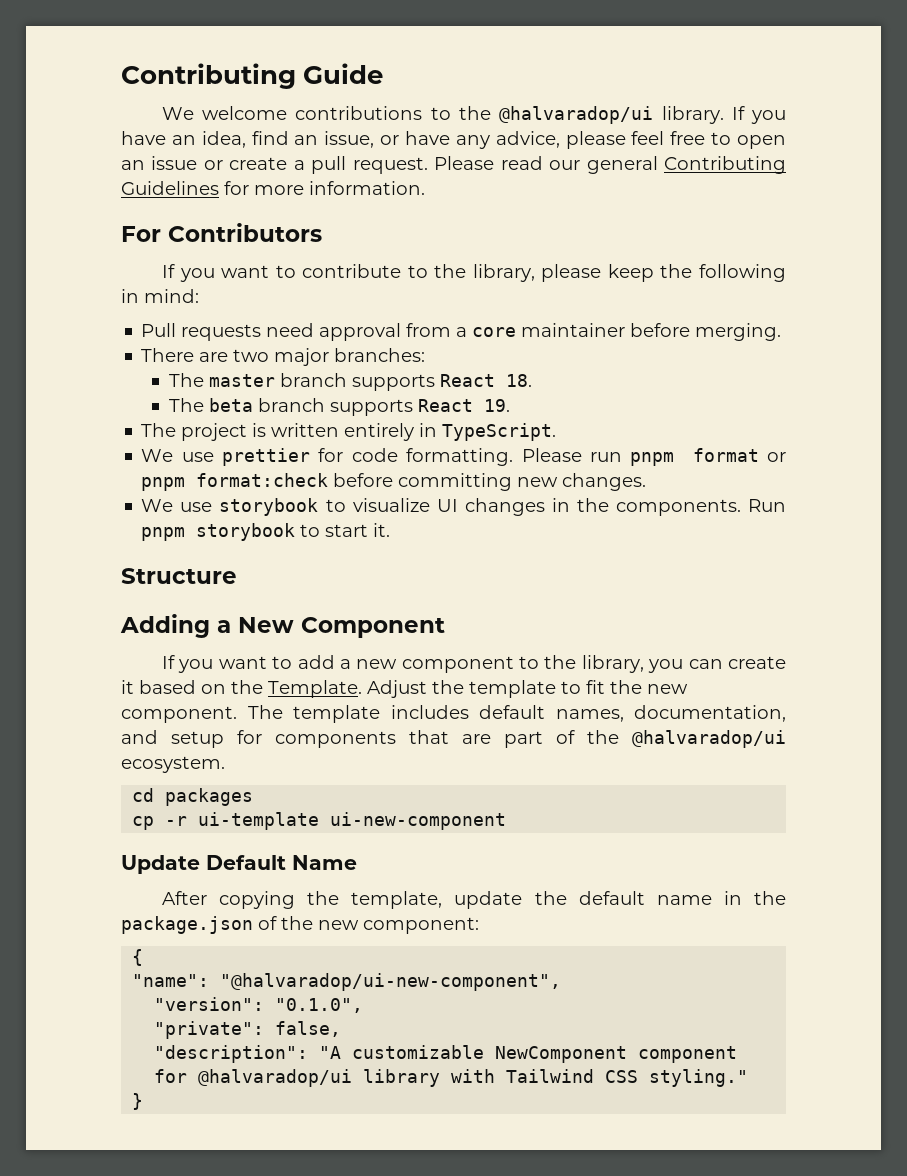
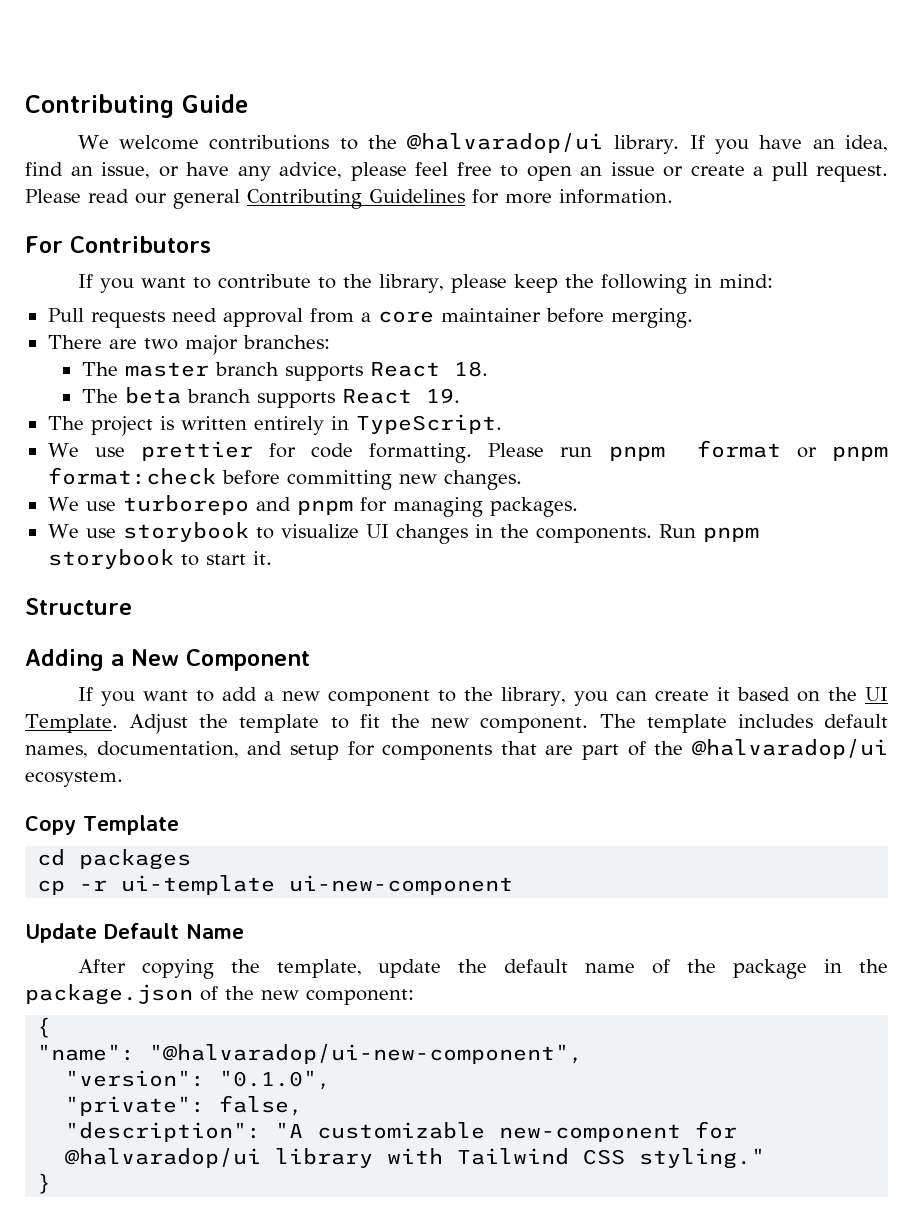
(647, 482) none -> [47,495,578,517] // We use turborepo and pnpm for managing packages.
(263, 687) none -> [864,687,888,701] UI
(225, 764) none -> [25,815,179,835] // Copy Template
(712, 900) none -> [652,959,808,979] of the package
[495,1046,738,1063] NewComponent component -> [499,1124,682,1142] new-component

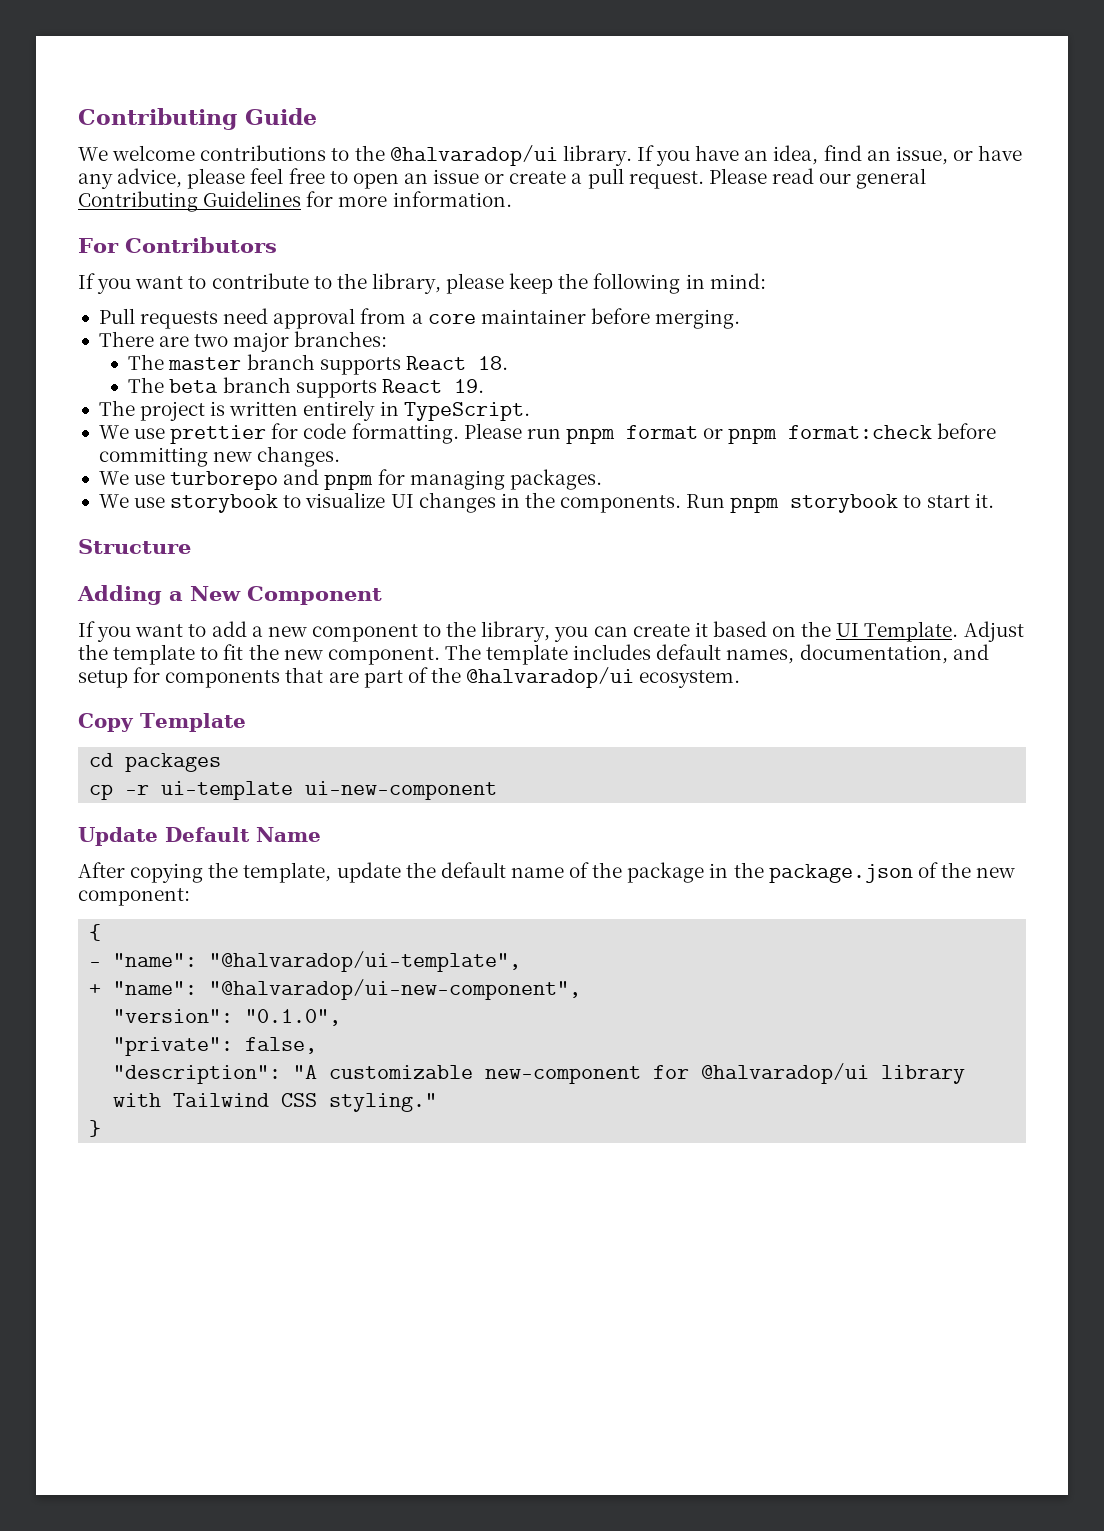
(52, 1027) none -> [89,951,522,972] [89,984,102,995] - "name": "@halvaradop/ui-template", // +

